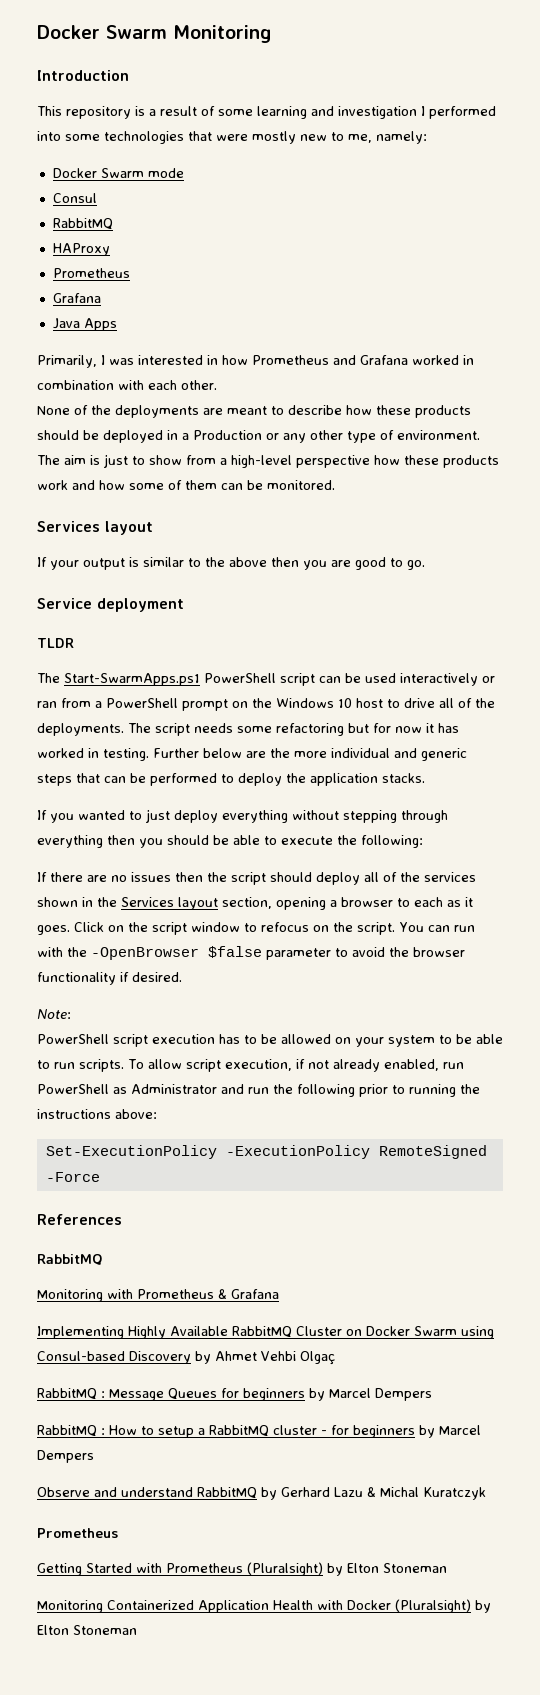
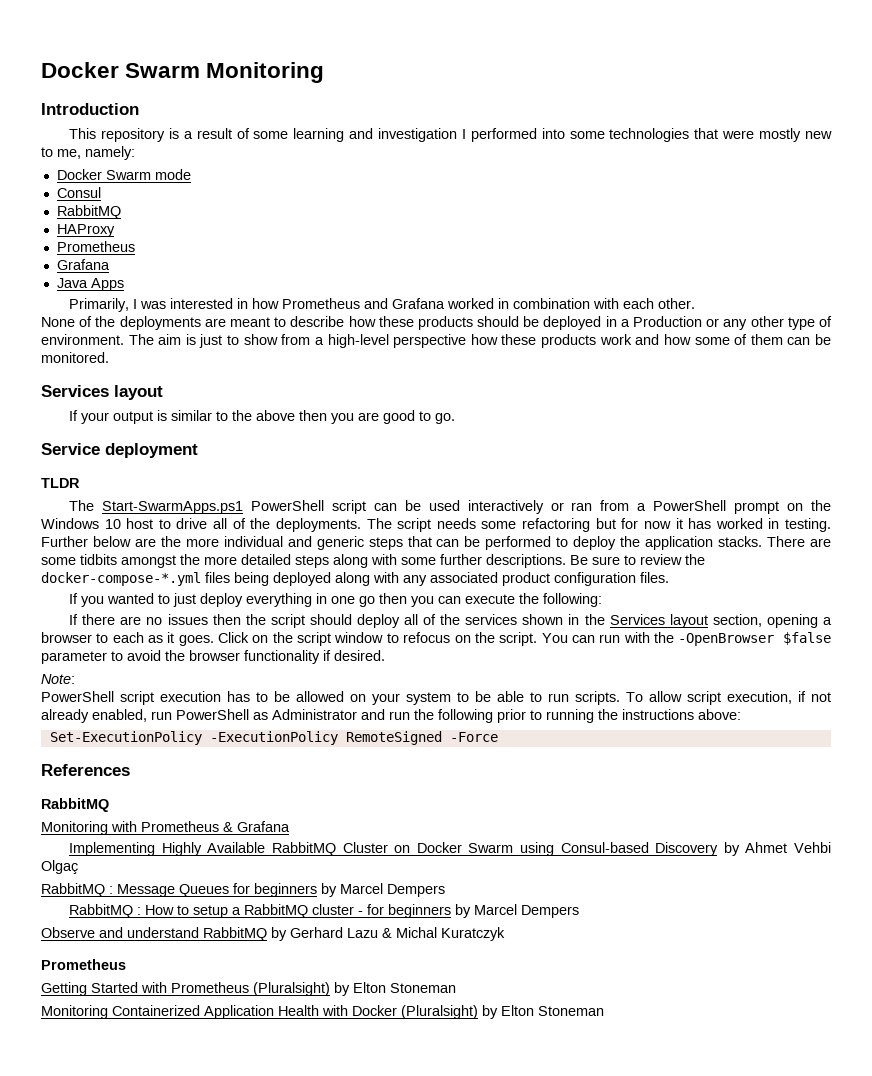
(425, 778) none -> [767,536,831,547] [41,554,705,568] [41,572,669,586] There are some tidbits amongst the more detailed steps along with some further descriptions. Be sure to review the docker-compose-*.yml files being deployed along with any associated product configuration files.
[292,810,448,823] [37,835,277,848] without stepping through everything then you should be able to -> [316,593,462,607] in one go then you can

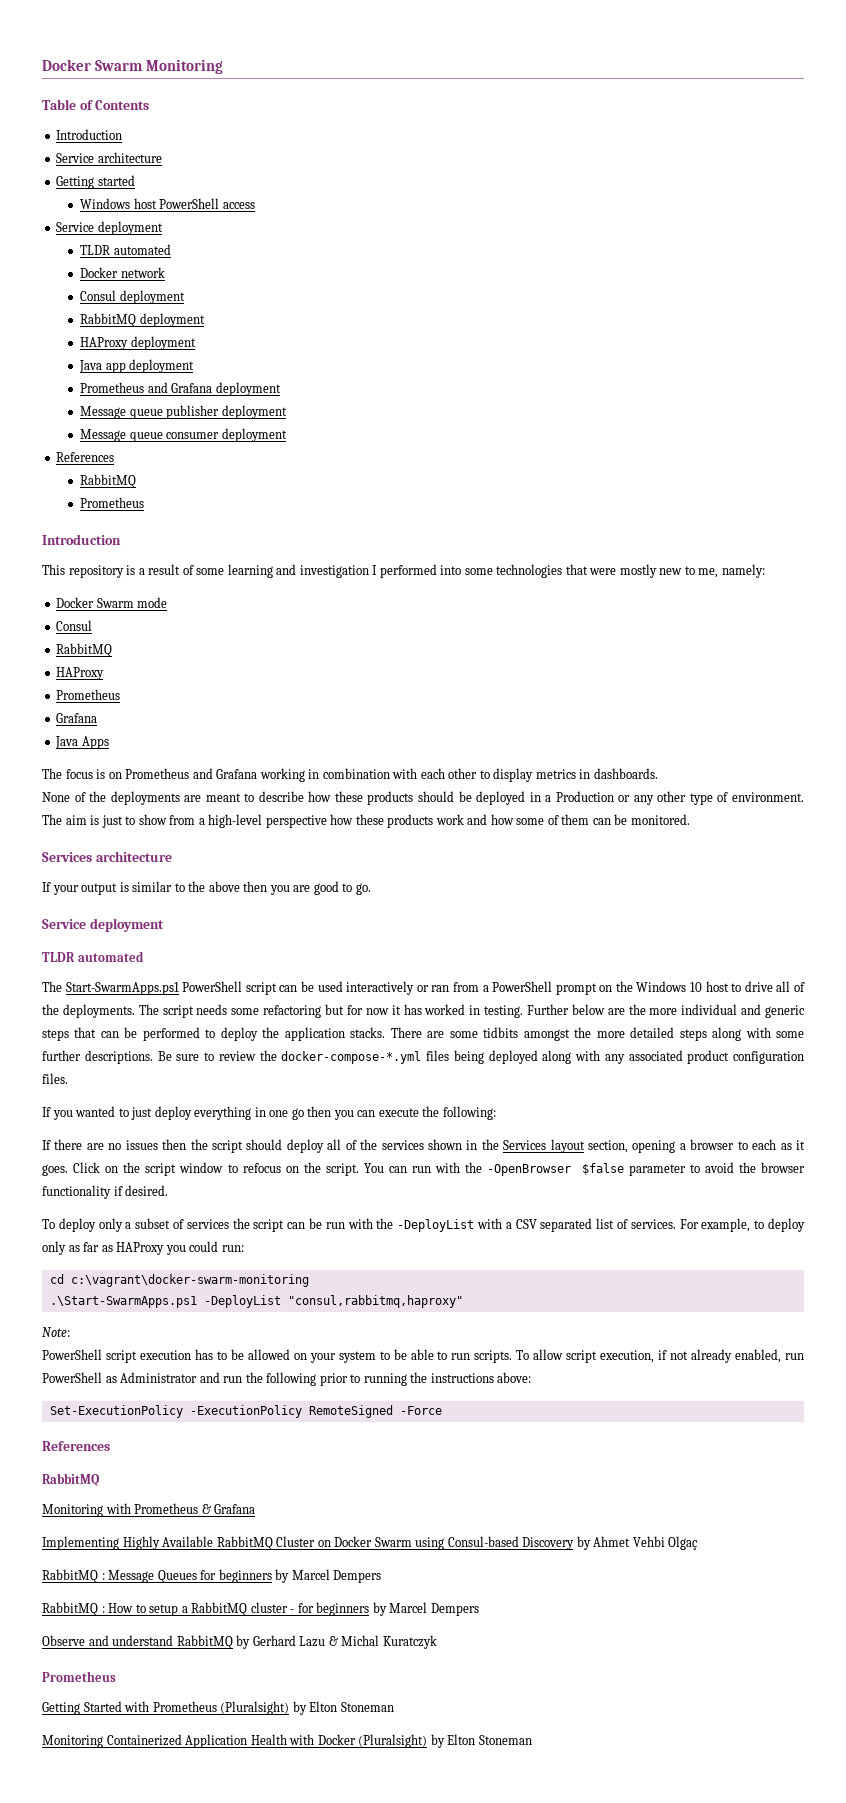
(325, 72) none -> [42,99,150,110] [56,129,123,140] [56,152,162,163] [56,175,135,189] [80,198,255,209] [56,221,163,235] [80,244,171,255] [80,267,165,278] [80,290,185,304] [80,313,205,327] [80,336,196,350] [79,359,195,373] [80,382,281,396] [80,405,287,419] [80,428,287,442] [56,452,115,462] [80,474,137,488] [80,497,145,508] // Table of Contents // Introduction // Service architecture // Getting started // Windows host PowerShell access // Service deployment // TLDR automated // Docker network // Consul deployment // RabbitMQ deployment // HAProxy deployment // Java app deployment // Prometheus and Grafana deployment // Message queue publisher deployment // Message queue consumer deployment // References // RabbitMQ // Prometheus
[69,298,495,312] Primarily, I was interested in how Prometheus and Grafana worked -> [42,768,305,782] The focus is on Prometheus and Grafana working
[658,298,696,309] other. -> [448,768,658,782] other to display metrics in dashboards.
[114,385,163,400] layout -> [95,851,172,862] architecture
(80, 483) none -> [77,951,144,962] automated
(385, 655) none -> [42,1218,805,1232] [42,1241,244,1255] [49,1274,309,1287] [49,1295,463,1308] // To deploy only a subset of services the script can be run with the -DeployList with a CSV separated list of services. For example, to deploy only as far as HAProxy you could run: // cd c:\vagrant\docker-swarm-monitoring // .\Start-SwarmApps.ps1 -DeployList "consul,rabbitmq,haproxy"

